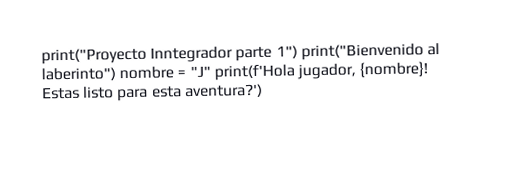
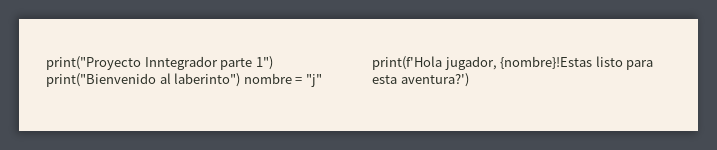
[189,65,211,79] "J" -> [305,74,322,87] "j"
[359,61,429,78] [42,86,80,100] {nombre}! Estas -> [500,56,593,69] {nombre}!Estas

